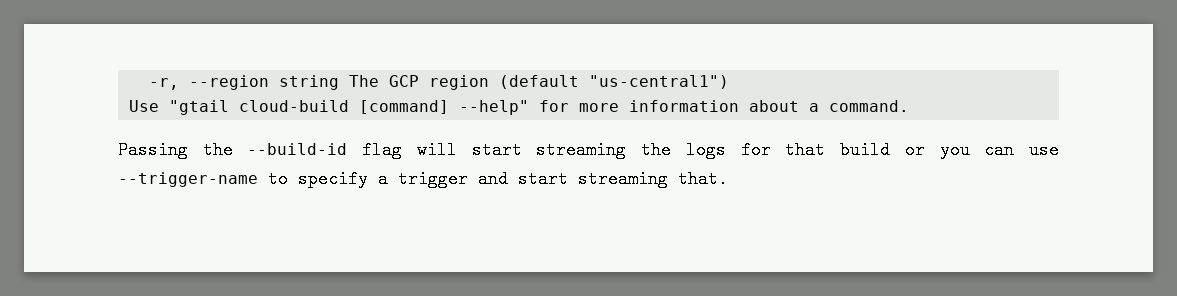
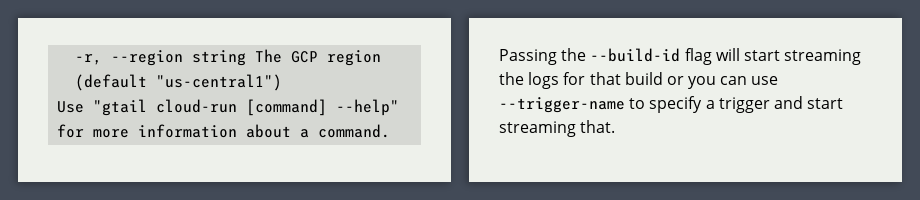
[239,100,350,112] cloud-build -> [156,99,238,113] cloud-run

